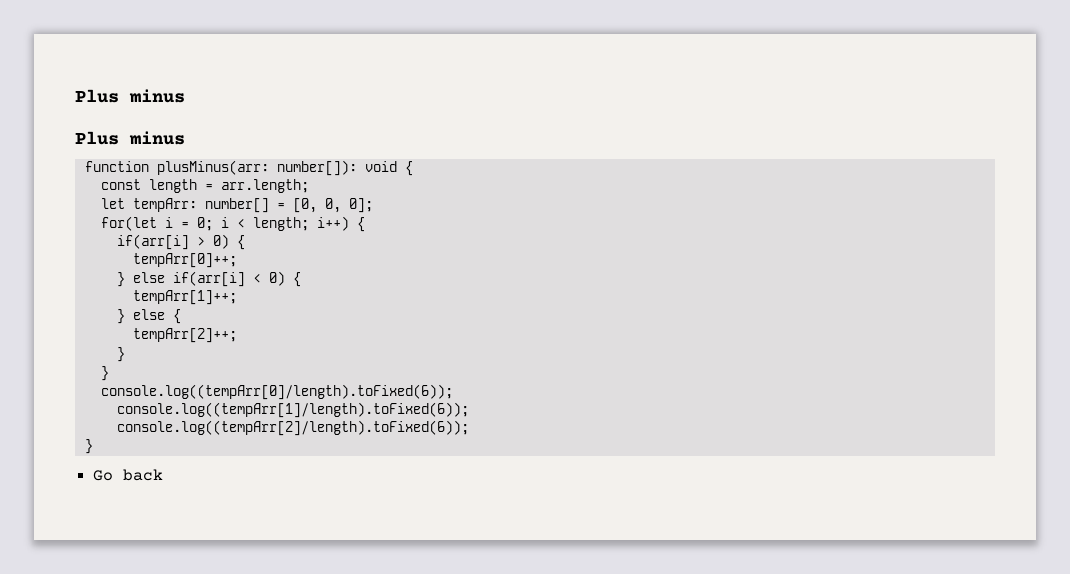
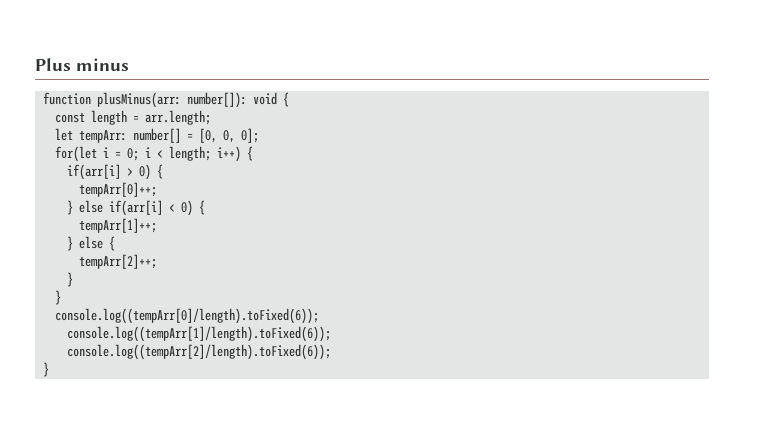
[75,89,185,103] [75,131,185,145] Plus minus // Plus minus -> [35,58,129,71] Plus minus
[93,469,164,481] // Go back -> (50, 369) none

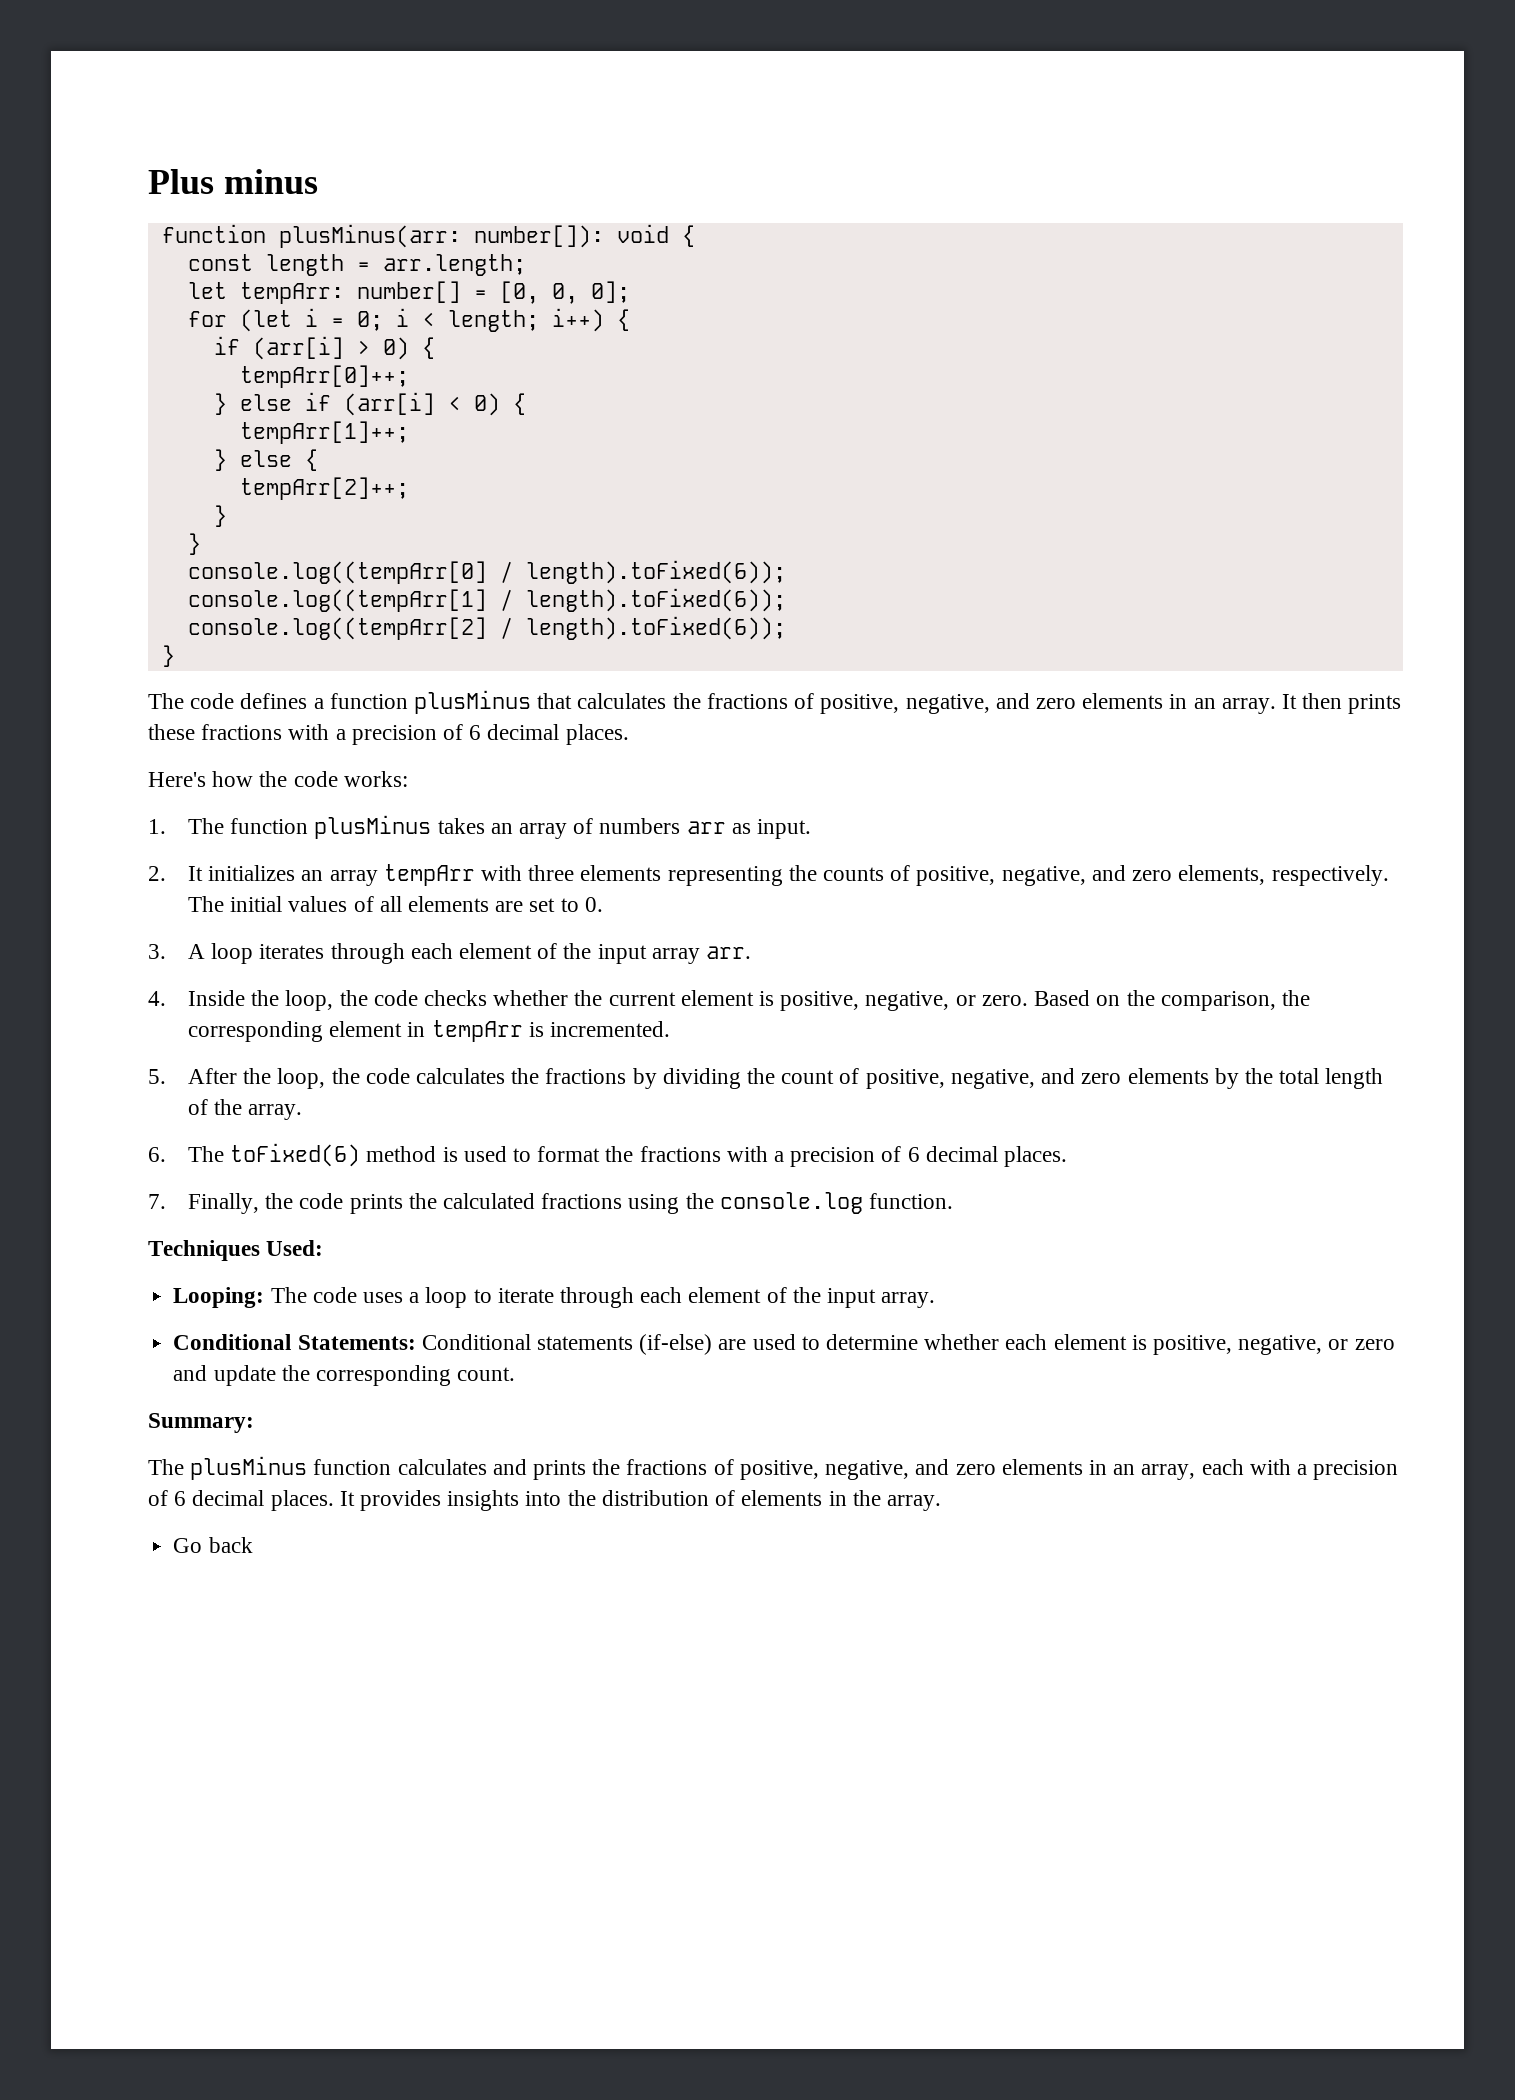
[55,146,98,162] for(let -> [187,309,292,332] for (let
[67,164,122,180] if(arr[i] -> [213,336,344,360] if (arr[i]
[109,200,164,216] if(arr[i] -> [304,392,435,416] if (arr[i]
[55,308,320,324] [67,326,332,342] [67,344,332,360] [43,362,50,377] console.log((tempArr[0]/length).toFixed(6)); // console.log((tempArr[1]/length).toFixed(6)); // console.log((tempArr[2]/length).toFixed(6)); // } -> [187,560,786,584] [187,588,786,612] [187,616,786,640] [161,645,175,667] [148,690,1402,714] [148,724,629,745] [148,771,408,787] [148,815,812,839] [148,864,1389,886] [187,896,603,912] [148,943,752,964] [148,990,1310,1011] [187,1020,670,1042] [148,1068,1384,1089] [187,1099,303,1120] [148,1143,1068,1167] [148,1192,954,1214] [148,1240,324,1261] [173,1287,936,1308] [173,1334,1395,1355] [173,1365,516,1386] [148,1413,254,1433] [148,1456,1399,1480] [148,1490,941,1511] [173,1537,253,1553] console.log((tempArr[0] / length).toFixed(6)); // console.log((tempArr[1] / length).toFixed(6)); // console.log((tempArr[2] / length).toFixed(6)); // } // The code defines a function plusMinus that calculates the fractions of positive, negative, and zero elements in an array. It then prints these fractions with a precision of 6 decimal places. // Here's how the code works: // 1. The function plusMinus takes an array of numbers arr as input. // 2. It initializes an array tempArr with three elements representing the counts of positive, negative, and zero elements, respectively. The initial values of all elements are set to 0. // 3. A loop iterates through each element of the input array arr. // 4. Inside the loop, the code checks whether the current element is positive, negative, or zero. Based on the comparison, the corresponding element in tempArr is incremented. // 5. After the loop, the code calculates the fractions by dividing the count of positive, negative, and zero elements by the total length of the array. // 6. The toFixed(6) method is used to format the fractions with a precision of 6 decimal places. // 7. Finally, the code prints the calculated fractions using the console.log function. // Techniques Used: // Looping: The code uses a loop to iterate through each element of the input array. // Conditional Statements: Conditional statements (if-else) are used to determine whether each element is positive, negative, or zero and update the corresponding count. // Summary: // The plusMinus function calculates and prints the fractions of positive, negative, and zero elements in an array, each with a precision of 6 decimal places. It provides insights into the distribution of elements in the array. // Go back

